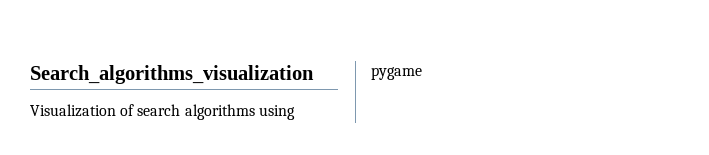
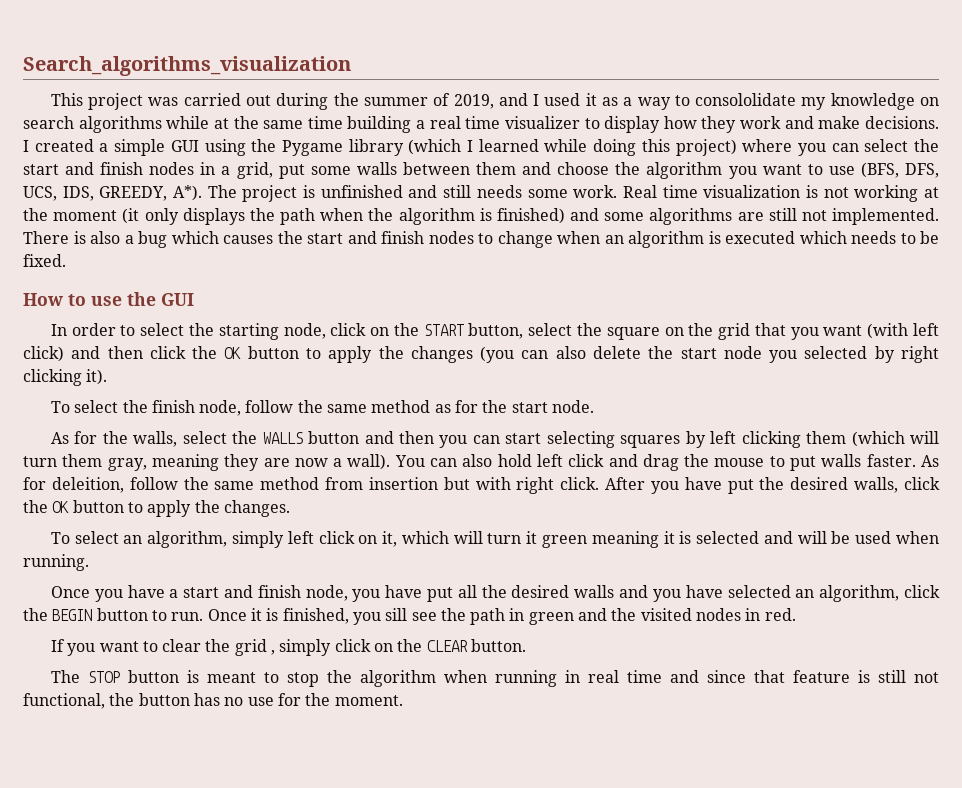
[30,104,295,120] [371,67,422,80] Visualization of search algorithms using pygame -> [50,93,940,110] [23,116,940,133] [23,139,940,156] [23,162,939,179] [23,185,940,202] [23,208,939,225] [23,231,939,248] [23,254,66,267] [23,292,194,306] [50,323,940,340] [23,346,940,363] [23,369,108,386] [50,400,595,416] [50,431,939,448] [23,454,940,471] [23,477,941,494] [23,500,290,517] [50,531,940,548] [23,554,89,571] [50,585,941,602] [23,608,796,625] [50,639,527,656] [50,670,940,687] [23,693,403,709] This project was carried out during the summer of 2019, and I used it as a way to consololidate my knowledge on search algorithms while at the same time building a real time visualizer to display how they work and make decisions. I created a simple GUI using the Pygame library (which I learned while doing this project) where you can select the start and finish nodes in a grid, put some walls between them and choose the algorithm you want to use (BFS, DFS, UCS, IDS, GREEDY, A*). The project is unfinished and still needs some work. Real time visualization is not working at the moment (it only displays the path when the algorithm is finished) and some algorithms are still not implemented. There is also a bug which causes the start and finish nodes to change when an algorithm is executed which needs to be fixed. // How to use the GUI // In order to select the starting node, click on the START button, select the square on the grid that you want (with left click) and then click the OK button to apply the changes (you can also delete the start node you selected by right clicking it). // To select the finish node, follow the same method as for the start node. // As for the walls, select the WALLS button and then you can start selecting squares by left clicking them (which will turn them gray, meaning they are now a wall). You can also hold left click and drag the mouse to put walls faster. As for deleition, follow the same method from insertion but with right click. After you have put the desired walls, click the OK button to apply the changes. // To select an algorithm, simply left click on it, which will turn it green meaning it is selected and will be used when running. // Once you have a start and finish node, you have put all the desired walls and you have selected an algorithm, click the BEGIN button to run. Once it is finished, you sill see the path in green and the visited nodes in red. // If you want to clear the grid , simply click on the CLEAR button. // The STOP button is meant to stop the algorithm when running in real time and since that feature is still not functional, the button has no use for the moment.

